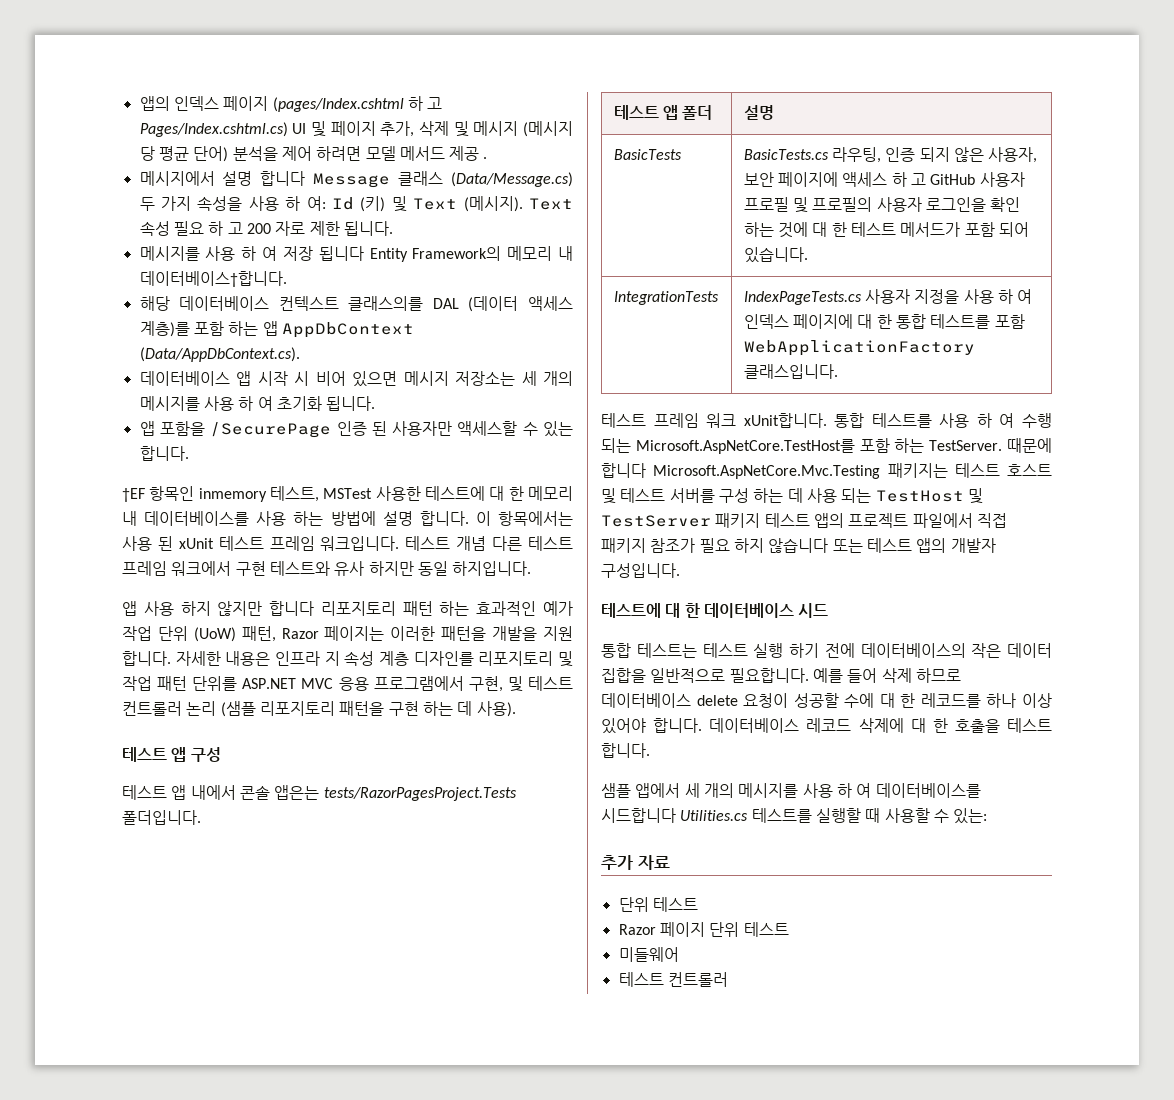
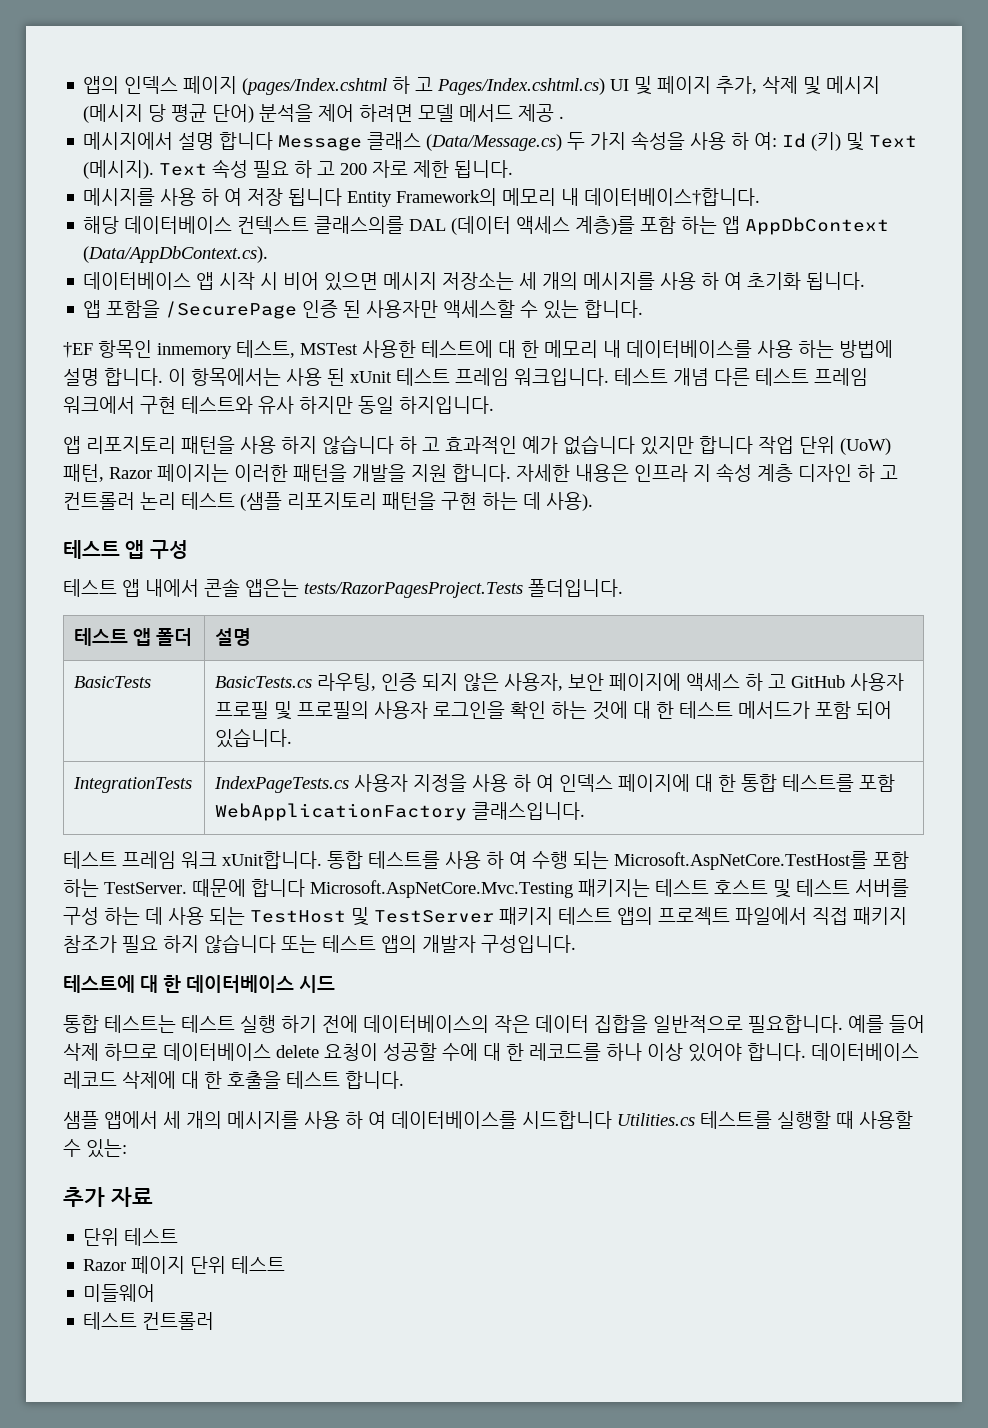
[143,601,573,616] 사용 하지 않지만 합니다 리포지토리 패턴 하는 효과적인 예가 -> [86,435,753,455] 리포지토리 패턴을 사용 하지 않습니다 하 고 효과적인 예가 없습니다 있지만 합니다
[413,651,573,667] [122,676,573,692] 디자인를 리포지토리 및 작업 패턴 단위를 ASP.NET MVC 응용 프로그램에서 구현, 및 테스트 -> [798,464,898,482] 디자인 하 고
(217, 708) none -> [181,492,235,510] 테스트

